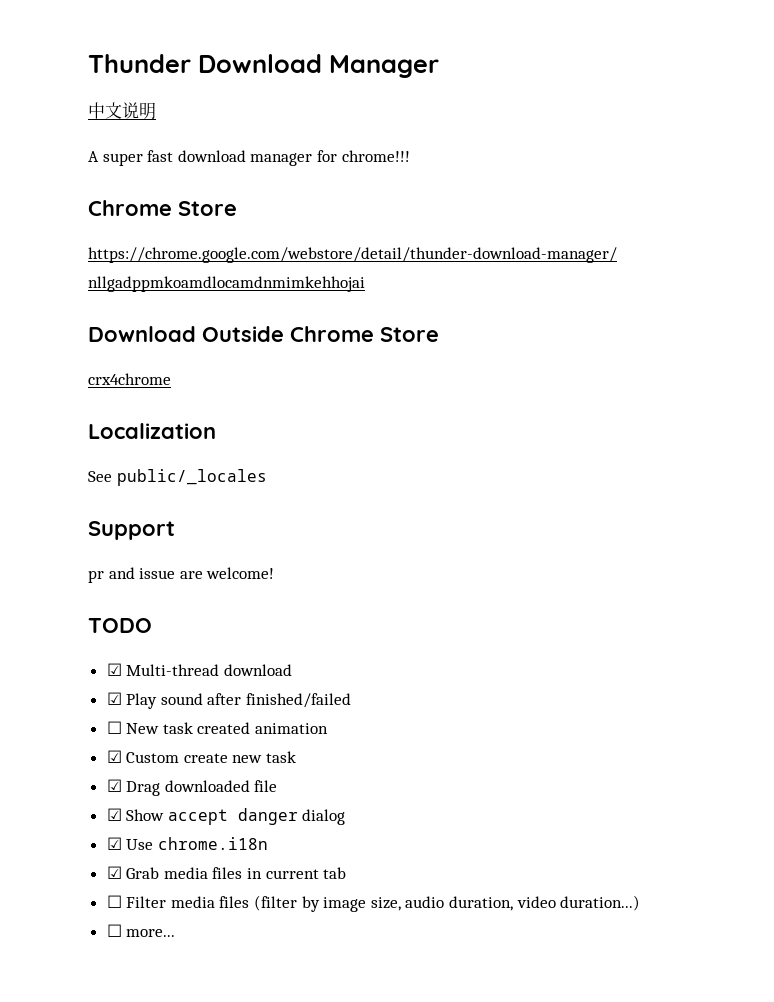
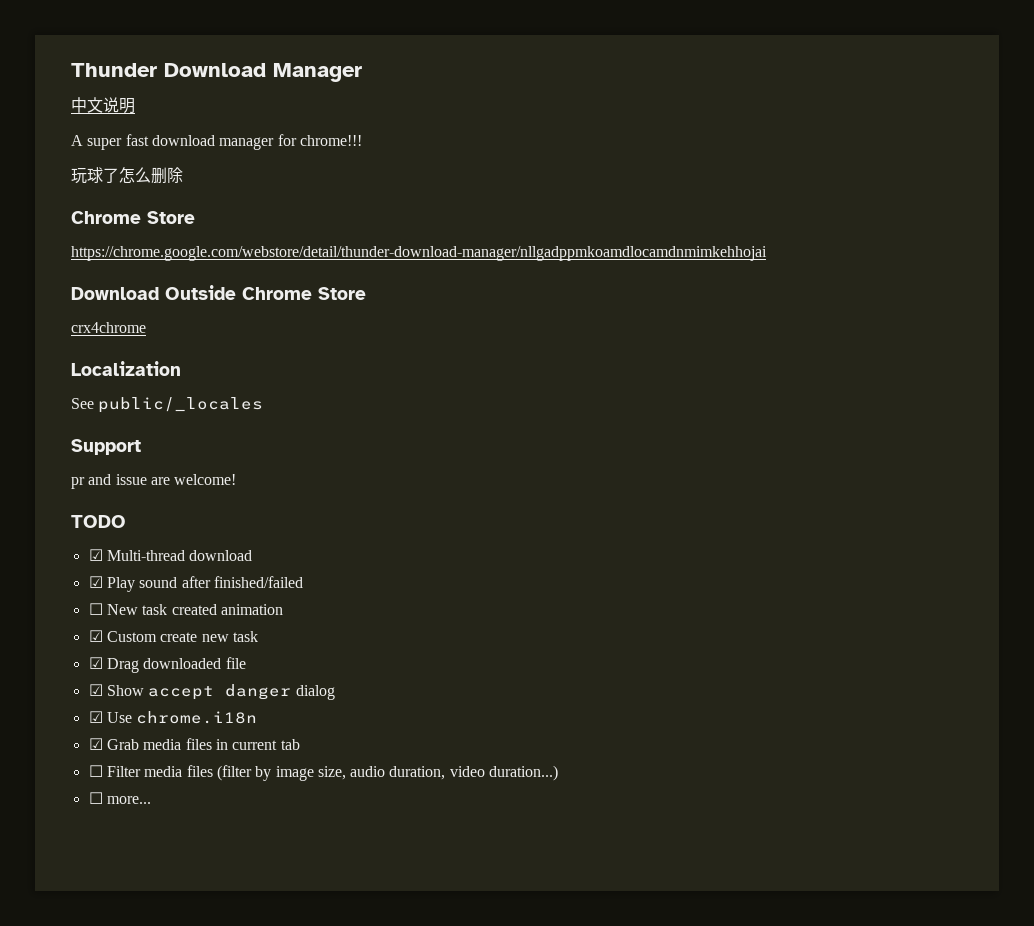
(410, 156) none -> [71,167,183,184] // 玩球了怎么删除

